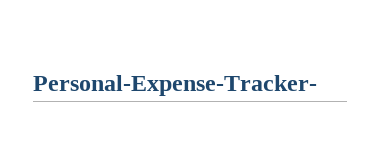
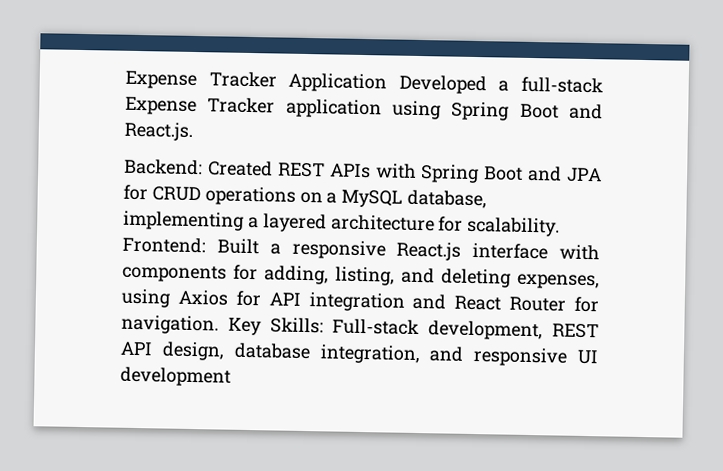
[33,75,317,96] Personal-Expense-Tracker- -> [125,70,603,95] [125,96,603,121] [124,121,193,141] [124,158,602,184] [123,184,488,209] [123,210,561,237] [122,236,600,261] [122,264,600,290] [121,288,599,313] [121,314,599,341] [120,341,598,367] [120,366,231,387] Expense Tracker Application Developed a full-stack Expense Tracker application using Spring Boot and React.js. // Backend: Created REST APIs with Spring Boot and JPA for CRUD operations on a MySQL database, implementing a layered architecture for scalability. Frontend: Built a responsive React.js interface with components for adding, listing, and deleting expenses, using Axios for API integration and React Router for navigation. Key Skills: Full-stack development, REST API design, database integration, and responsive UI development

